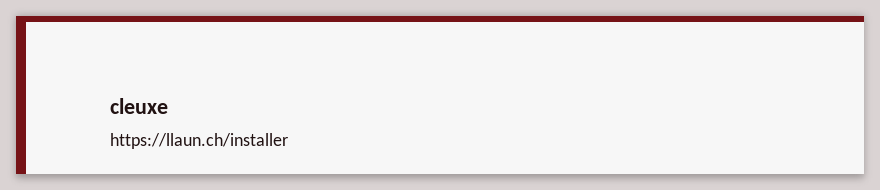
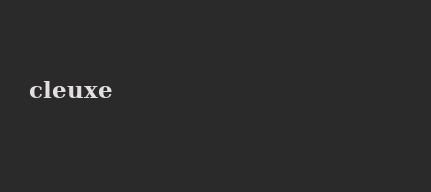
[110,133,288,149] // https://llaun.ch/installer -> (113, 89) none

